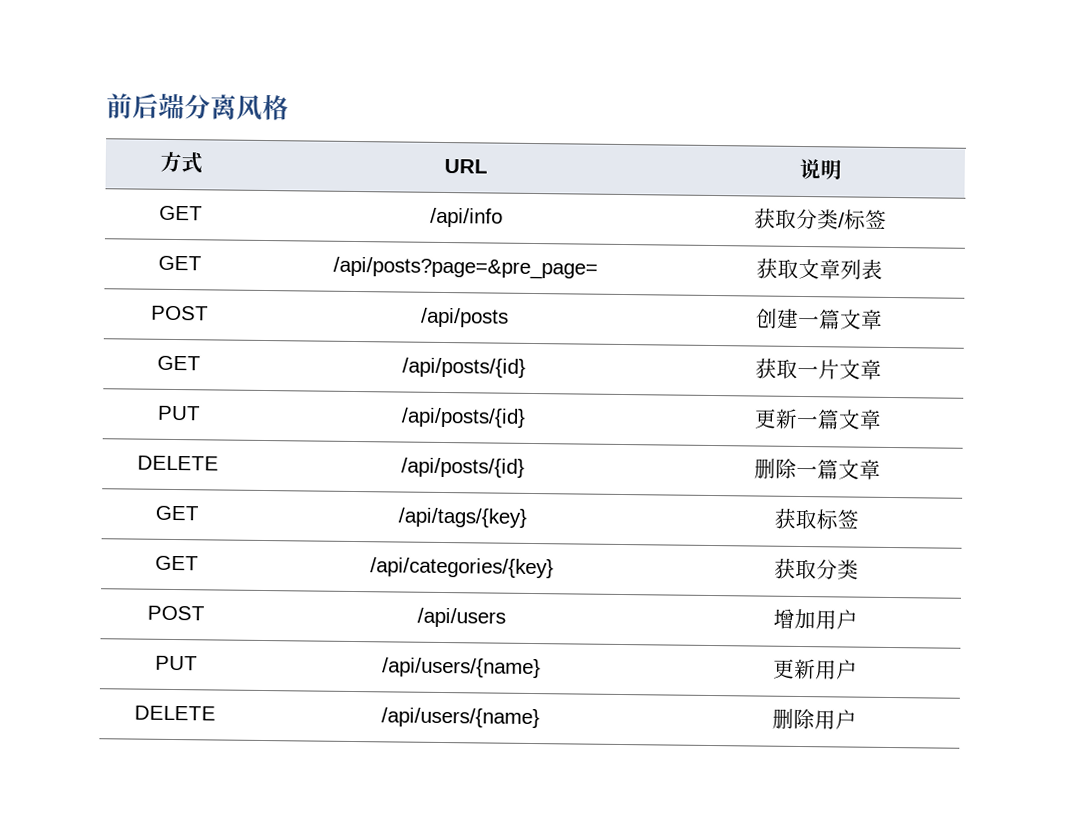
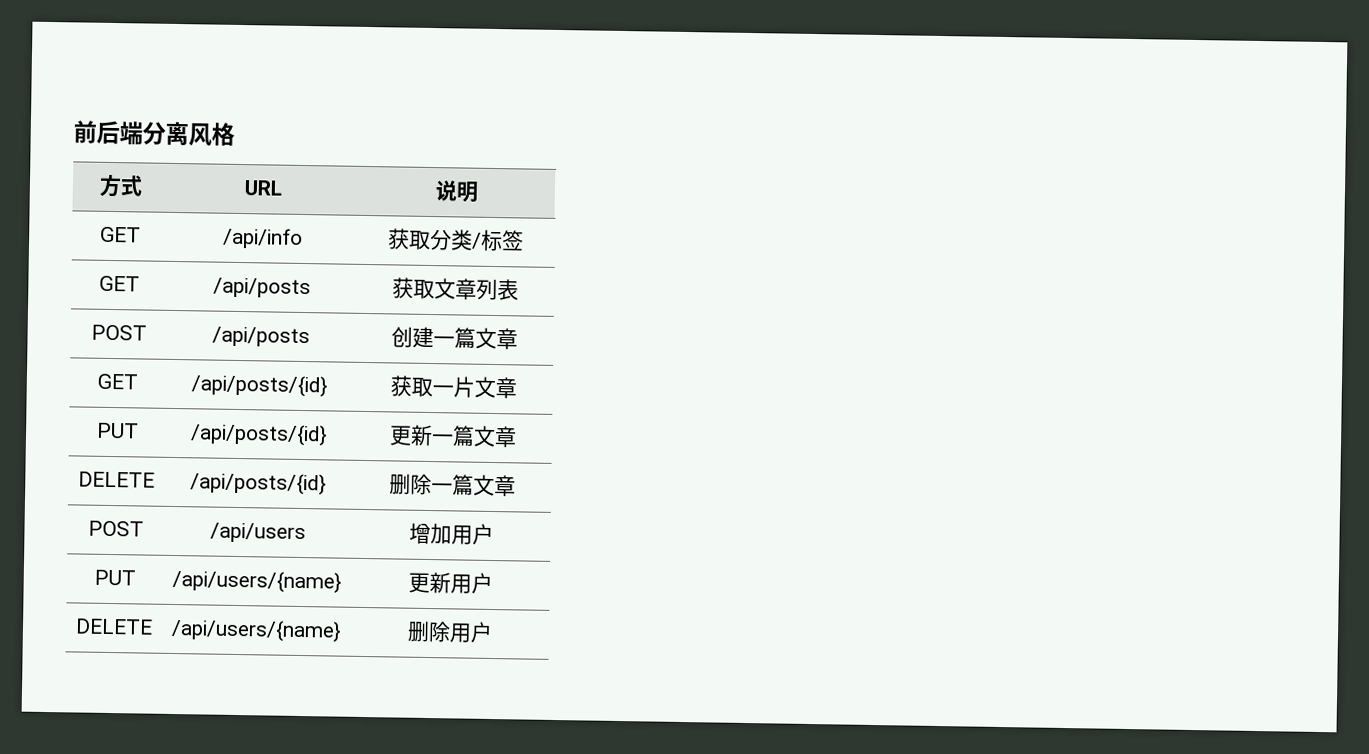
[332,256,598,280] /api/posts?page=&pre_page= -> [212,277,311,299] /api/posts
[155,505,199,521] [397,507,527,528] [774,508,859,530] [155,555,199,571] [370,557,554,579] [774,558,859,580] // GET | /api/tags/{key} | 获取标签 // GET | /api/categories/{key} | 获取分类 -> (516, 486) none

